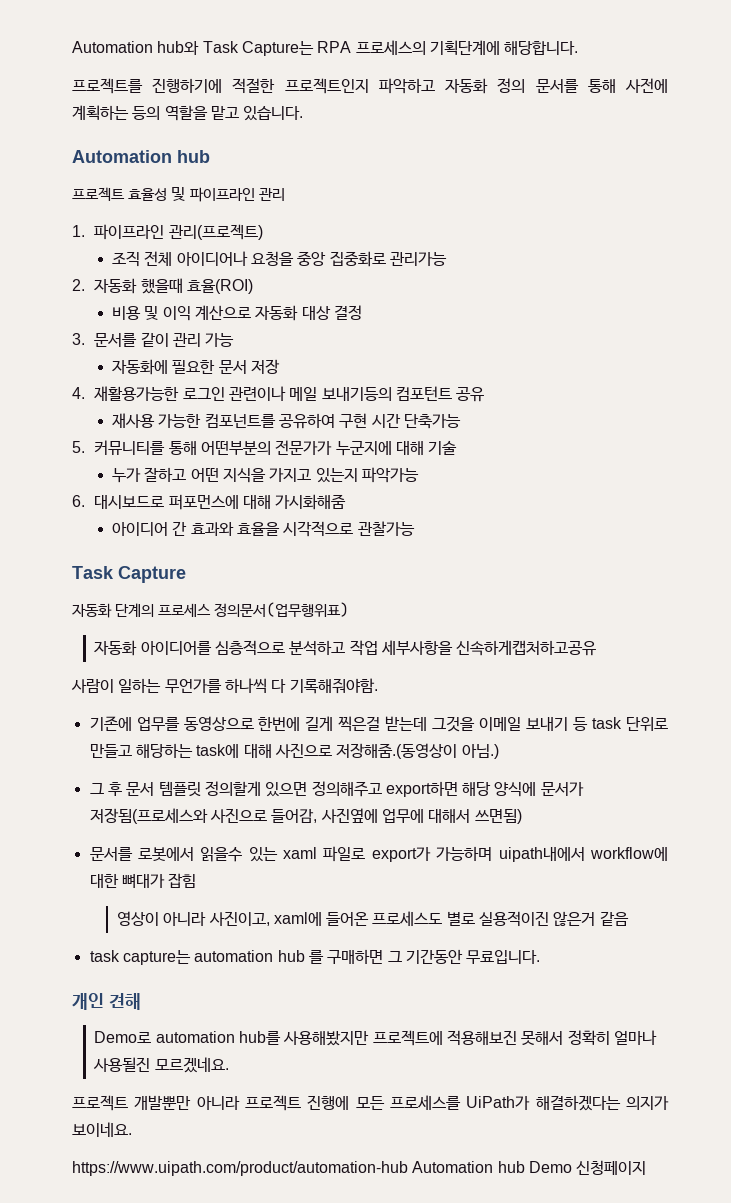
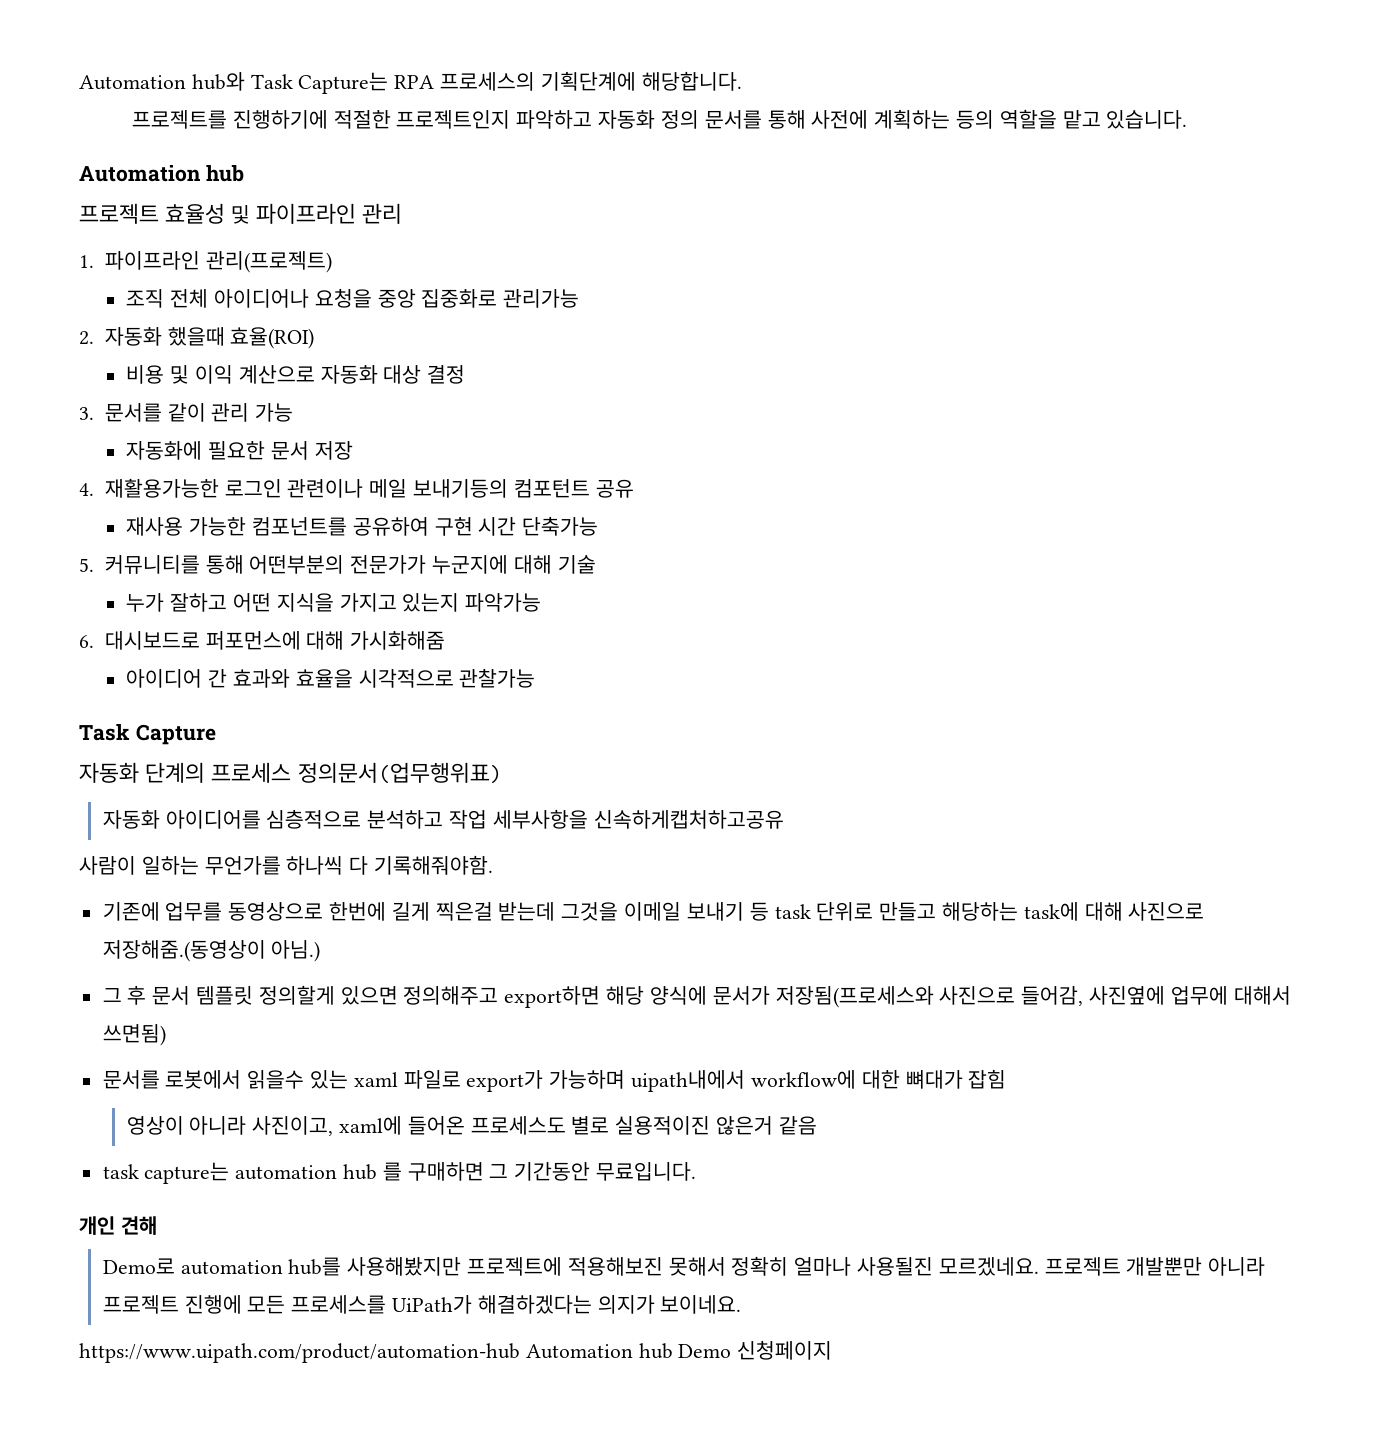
(229, 1065) // -> (1039, 1266) none

